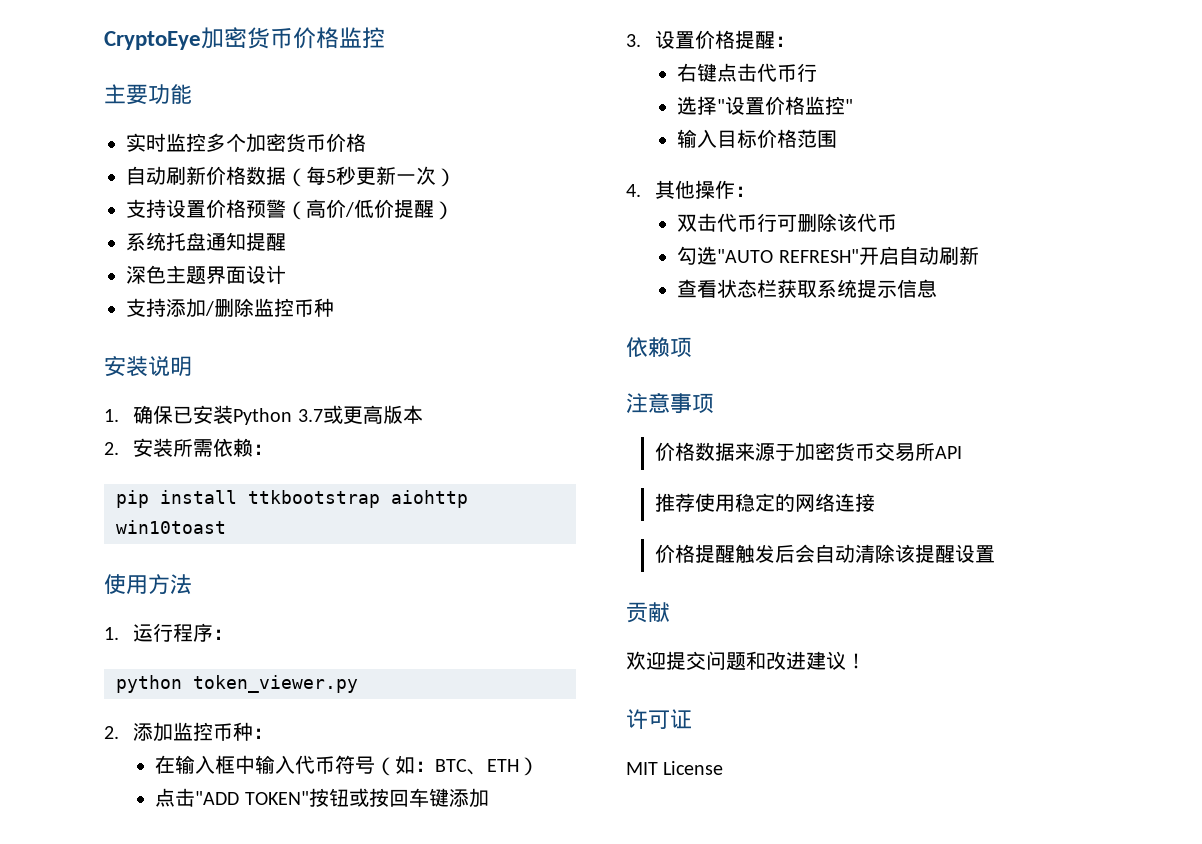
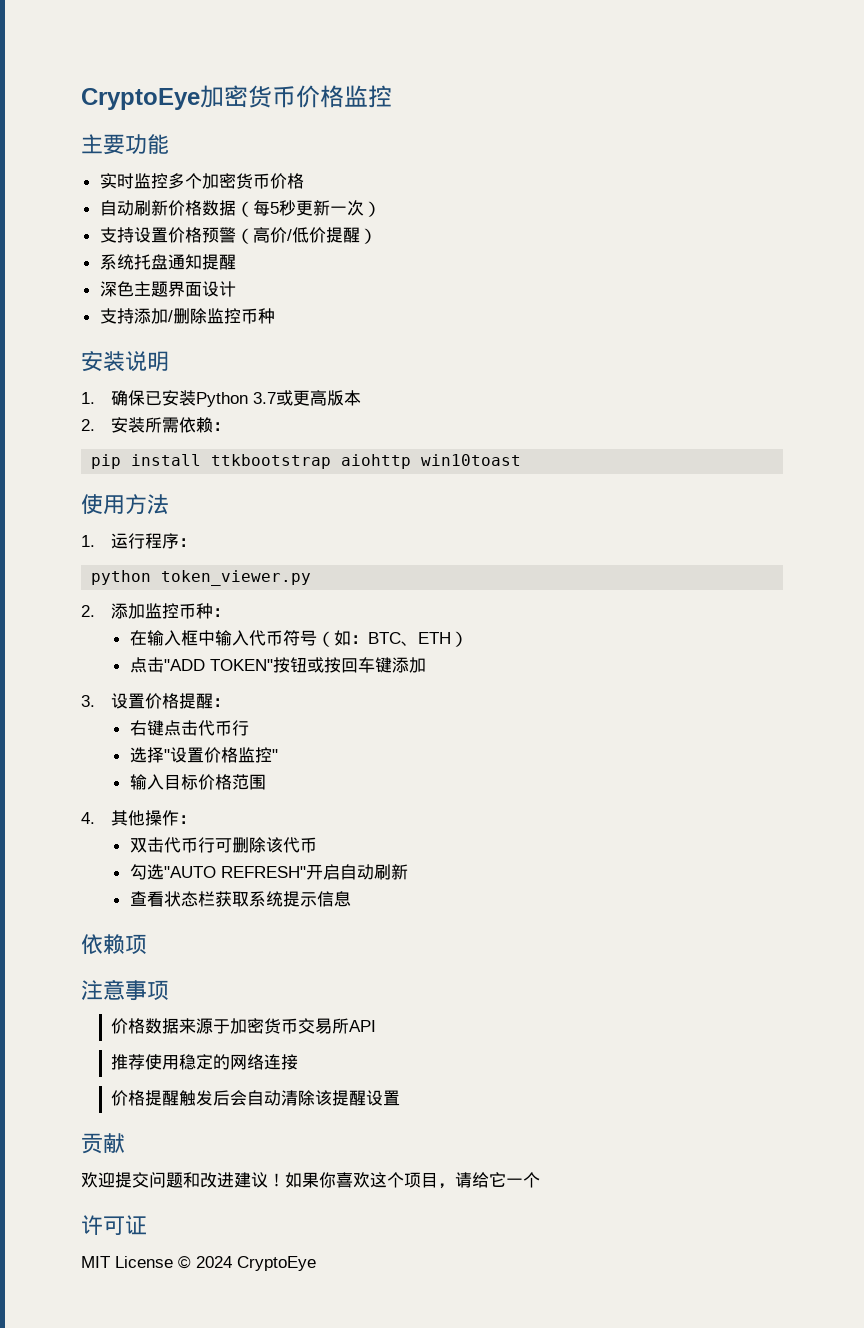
(866, 661) none -> [285,1172,540,1189] 如果你喜欢这个项目，请给它一个
(724, 768) none -> [178,1256,316,1271] © 2024 CryptoEye

